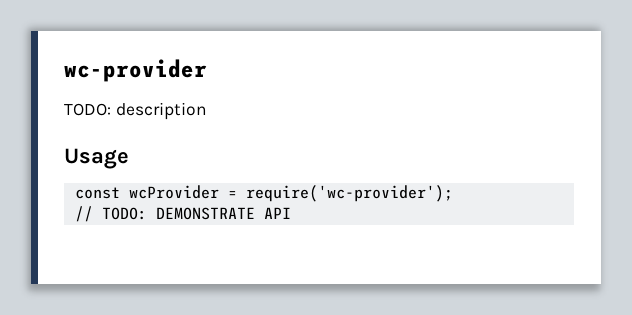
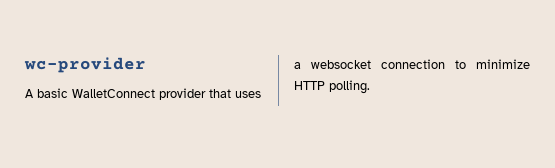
[64,102,207,120] [64,148,129,169] [74,185,453,202] [74,206,291,222] TODO: description // Usage // const wcProvider = require('wc-provider'); // // TODO: DEMONSTRATE API -> [25,88,261,100] [294,59,530,69] [294,80,370,94] A basic WalletConnect provider that uses a websocket connection to minimize HTTP polling.

